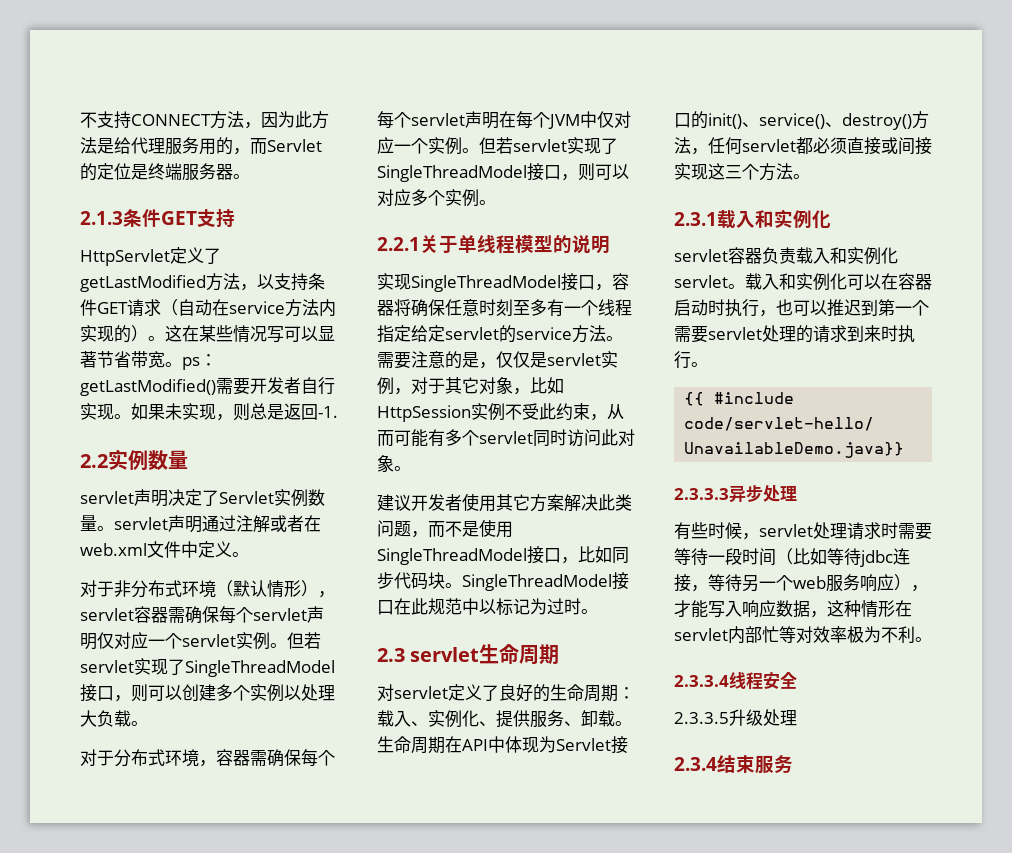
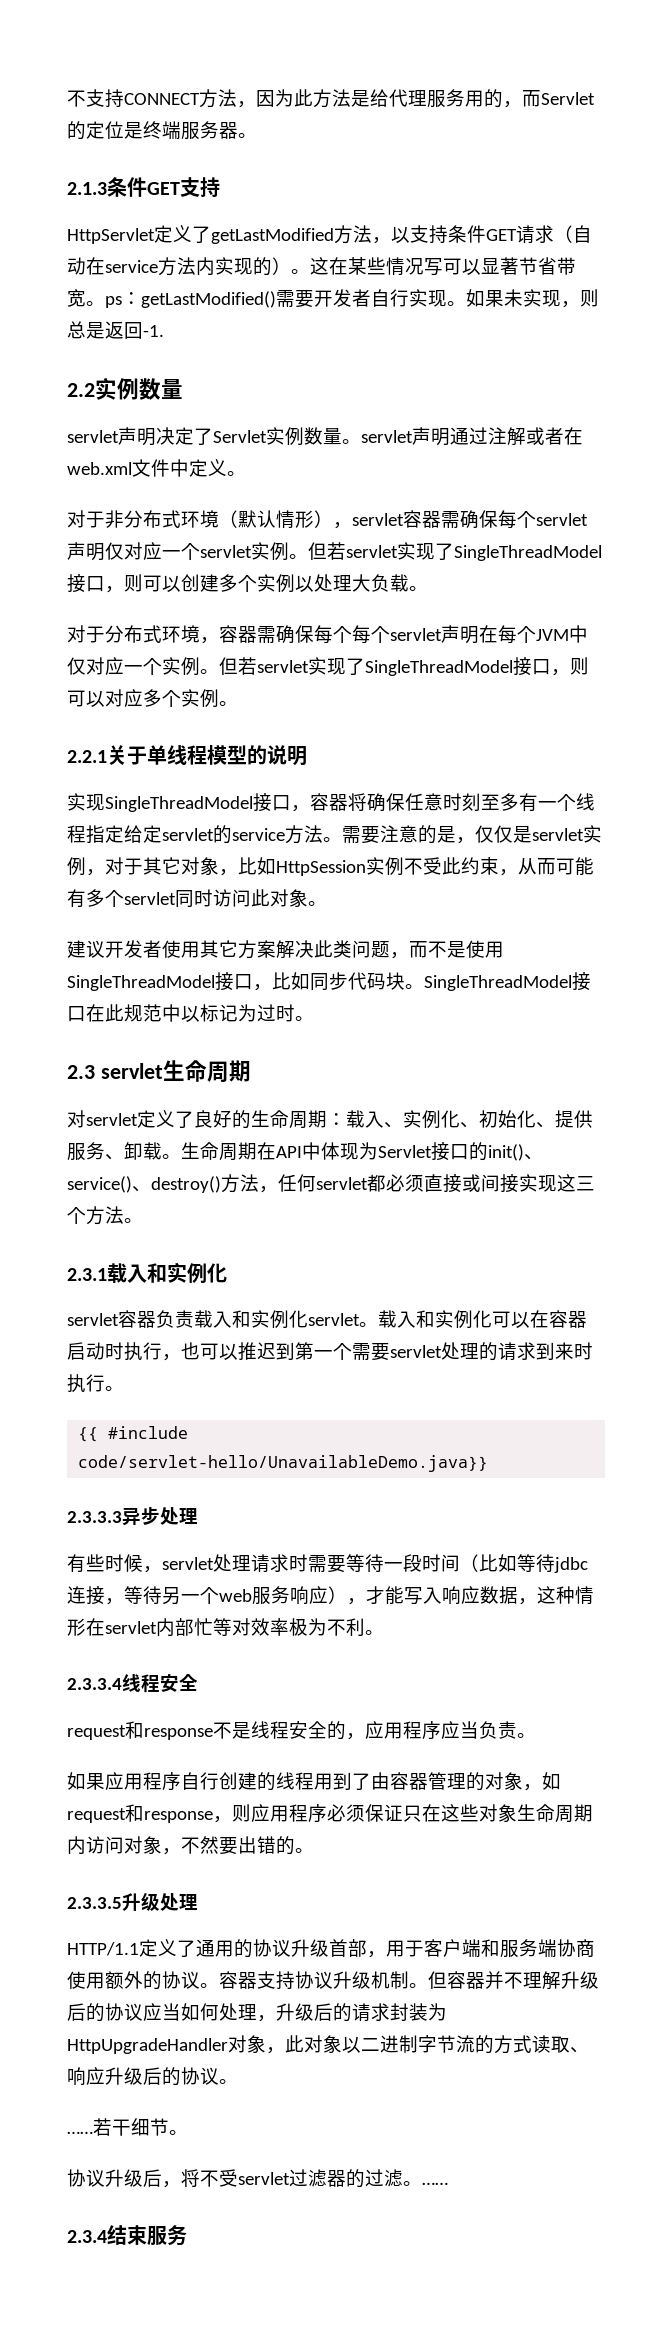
(496, 723) none -> [479,1110,555,1128] 初始化、
[674,709,797,726] 2.3.3.5升级处理 -> [67,1721,536,1740] [67,1772,561,1791] [67,1804,593,1823] [67,1836,314,1855] [67,1892,198,1911] [67,1939,595,1958] [67,1971,599,1990] [67,2003,447,2022] [67,2035,589,2054] [67,2067,238,2086] [67,2118,188,2136] [67,2169,448,2188] request和response不是线程安全的，应用程序应当负责。 // 如果应用程序自行创建的线程用到了由容器管理的对象，如request和response，则应用程序必须保证只在这些对象生命周期内访问对象，不然要出错的。 // 2.3.3.5升级处理 // HTTP/1.1定义了通用的协议升级首部，用于客户端和服务端协商使用额外的协议。容器支持协议升级机制。但容器并不理解升级后的协议应当如何处理，升级后的请求封装为HttpUpgradeHandler对象，此对象以二进制字节流的方式读取、响应升级后的协议。 // ……若干细节。 // 协议升级后，将不受servlet过滤器的过滤。……

